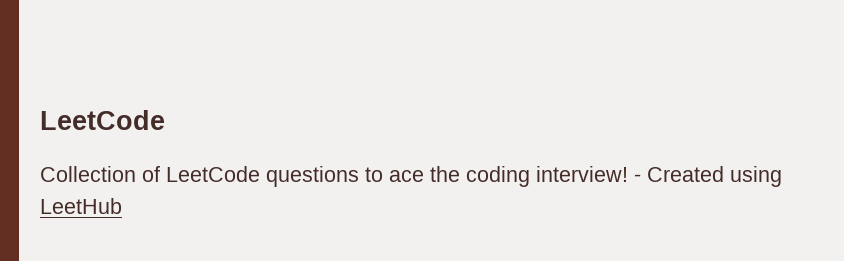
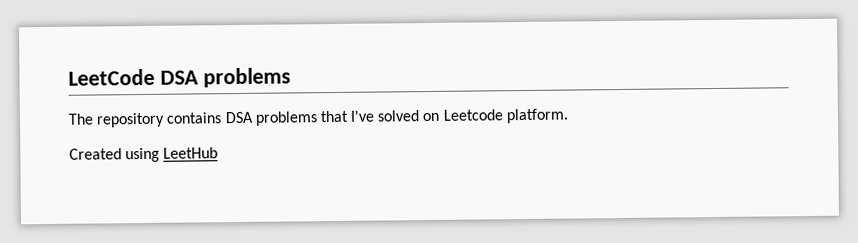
[40,110,165,130] [40,166,641,187] LeetCode // Collection of LeetCode questions to ace the coding interview! - -> [68,67,291,88] [68,108,569,128] LeetCode DSA problems // The repository contains DSA problems that I've solved on Leetcode platform. //

